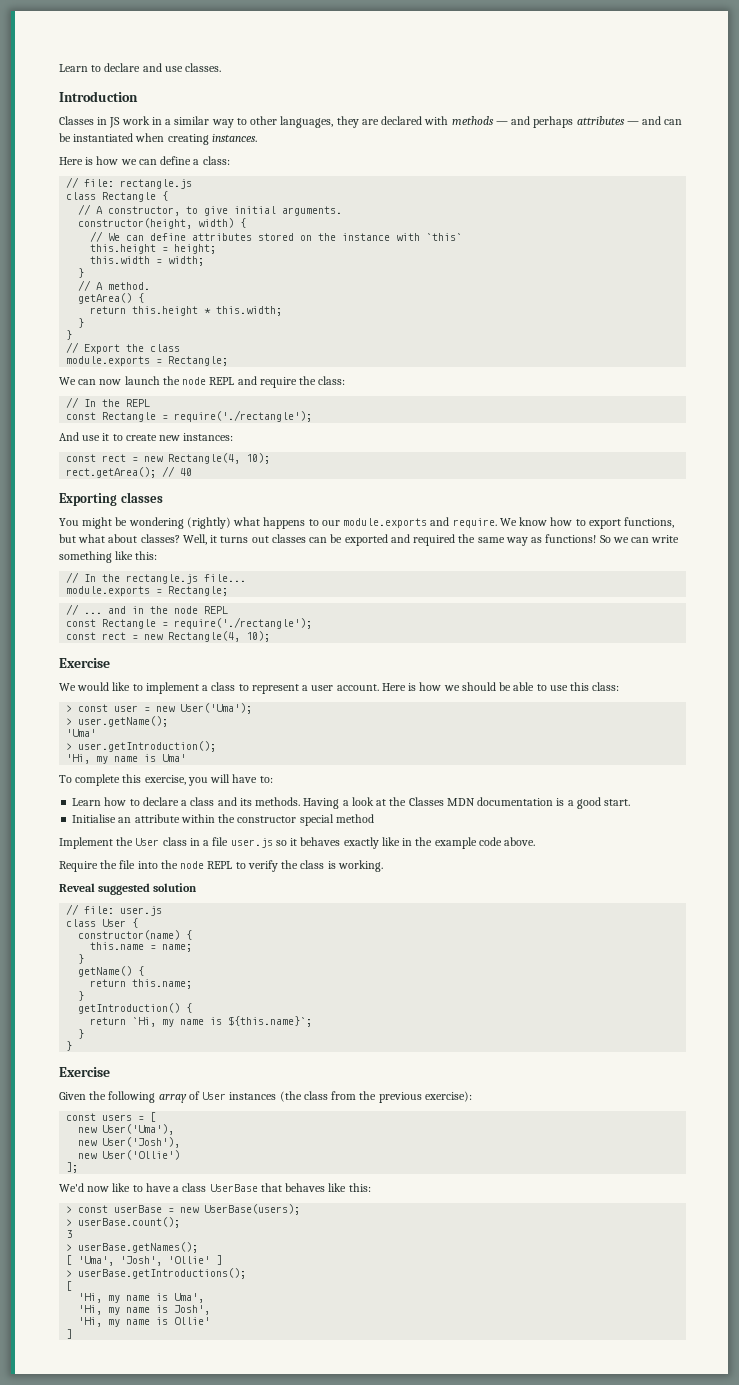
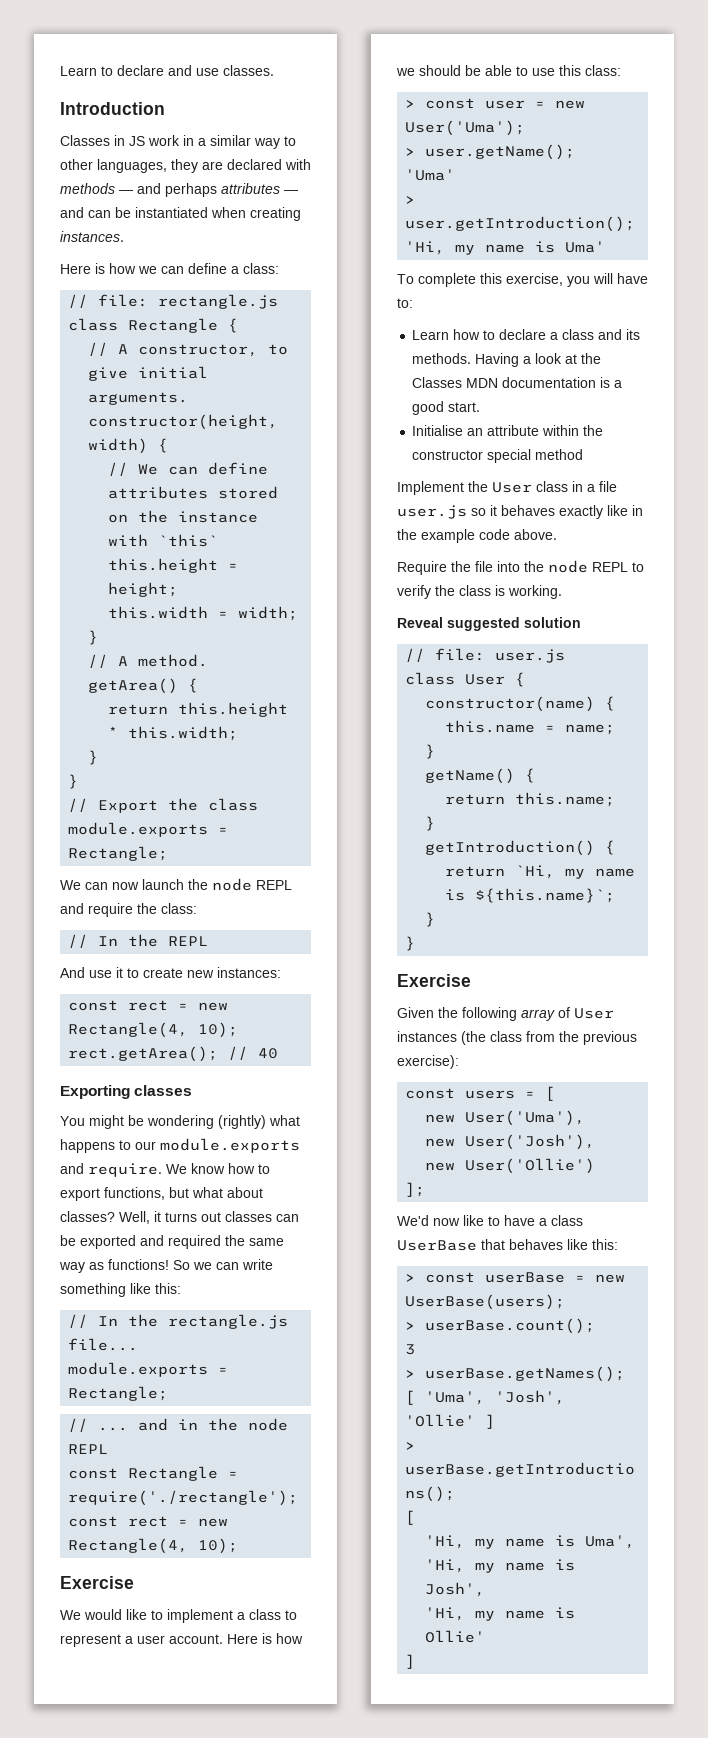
[66,410,313,422] // const Rectangle = require('./rectangle'); -> (209, 941) none

